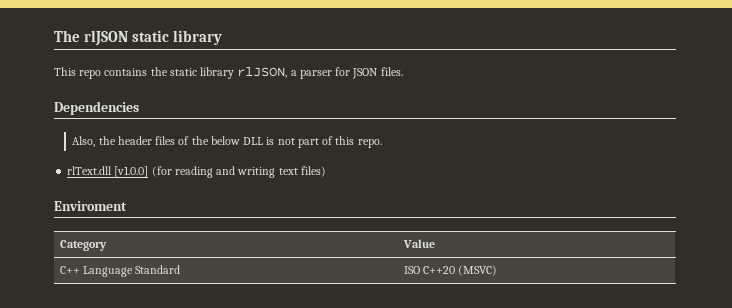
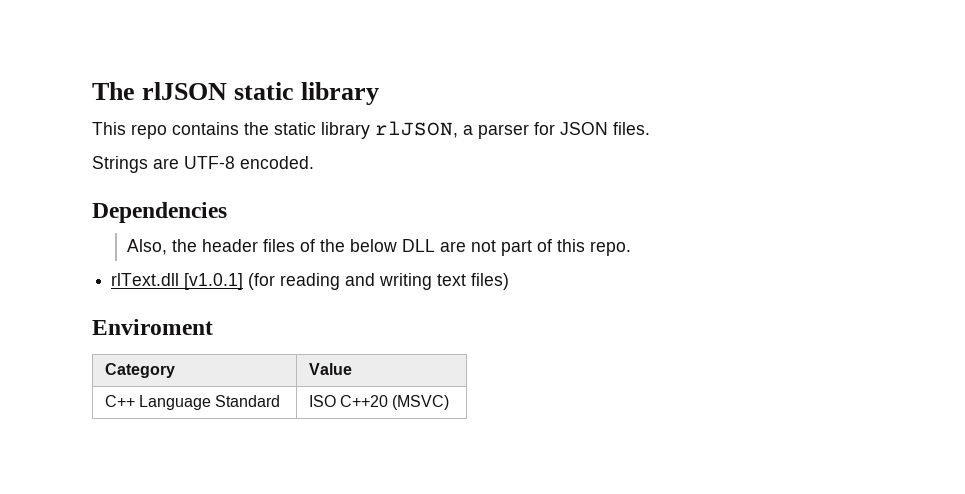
(403, 71) none -> [92,156,314,173] // Strings are UTF-8 encoded.
[266,137,275,145] is -> [439,241,466,252] are
[114,166,149,177] [v1.0.0] -> [184,273,244,290] [v1.0.1]

